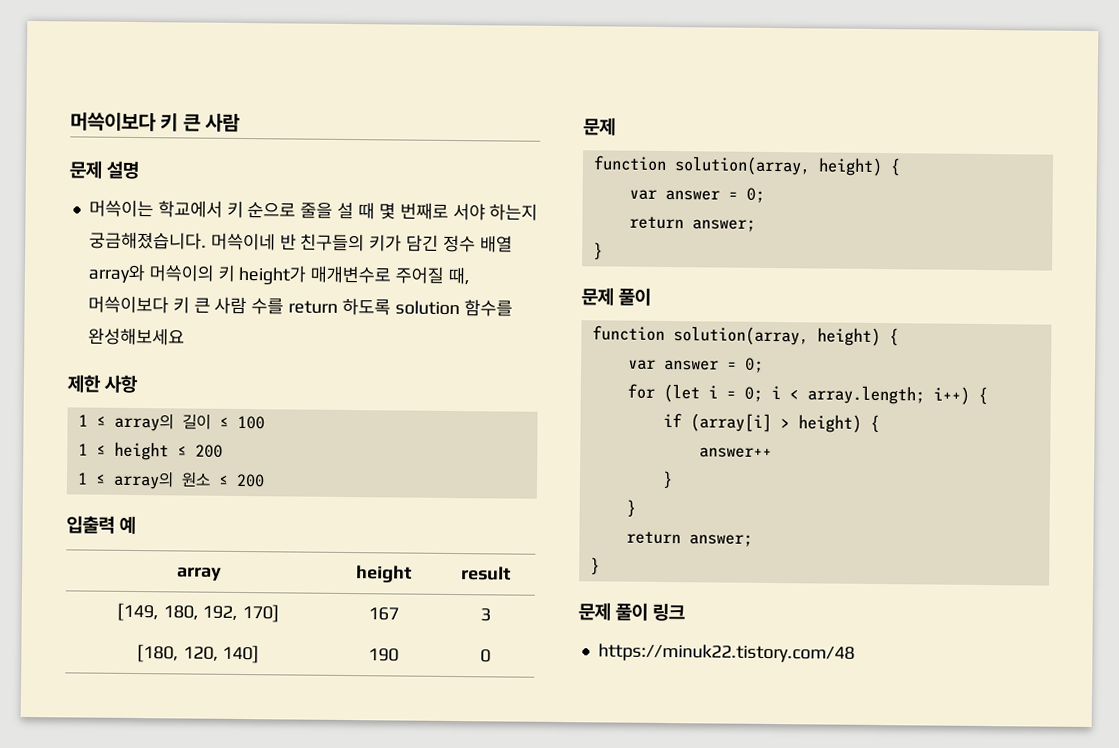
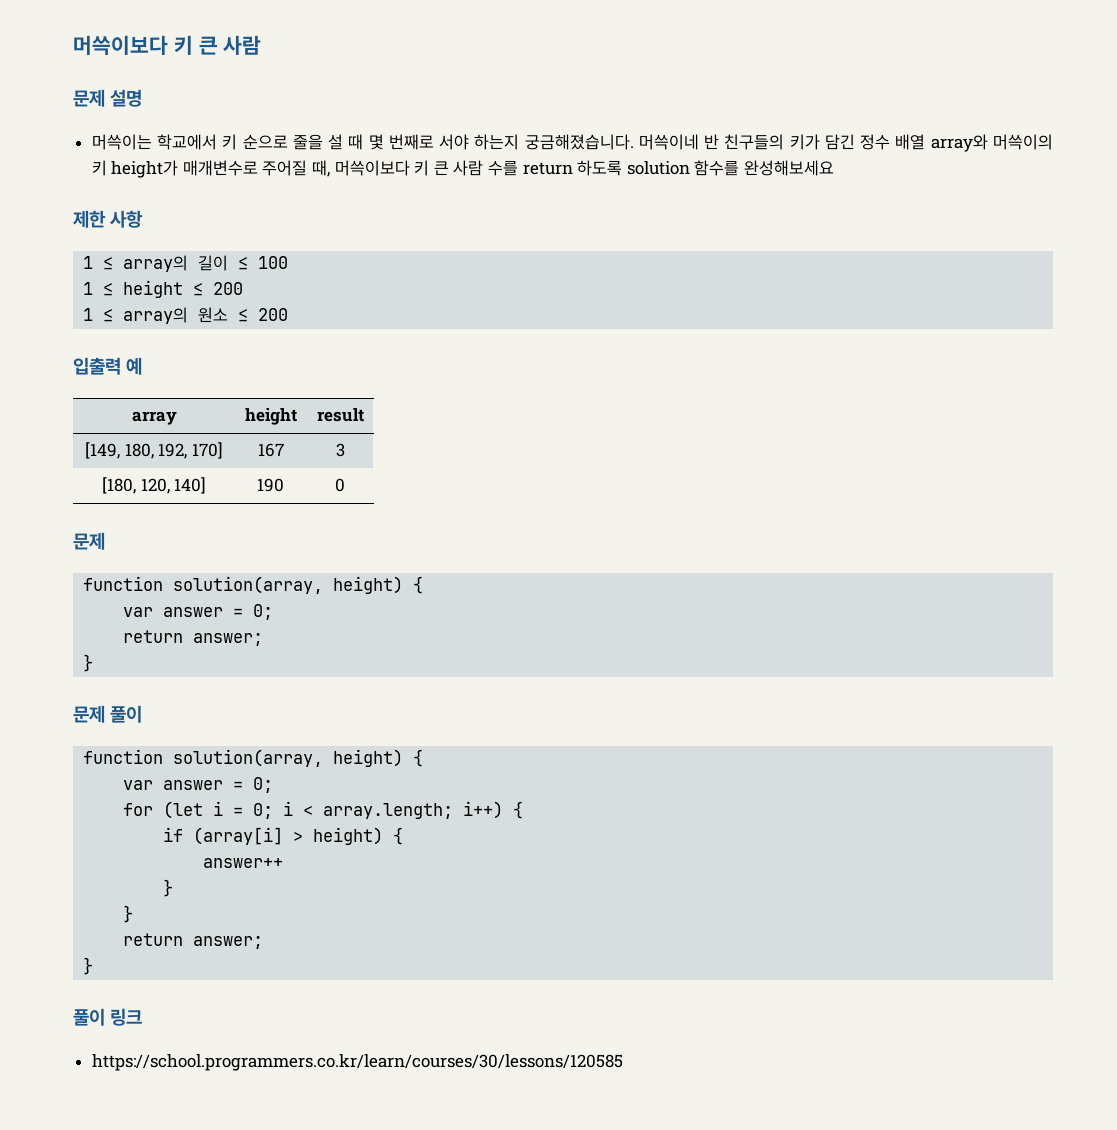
[578,602,611,621] 문제 -> (94, 966) none
[597,643,855,663] https://minuk22.tistory.com/48 -> [91,1054,623,1071] https://school.programmers.co.kr/learn/courses/30/lessons/120585

